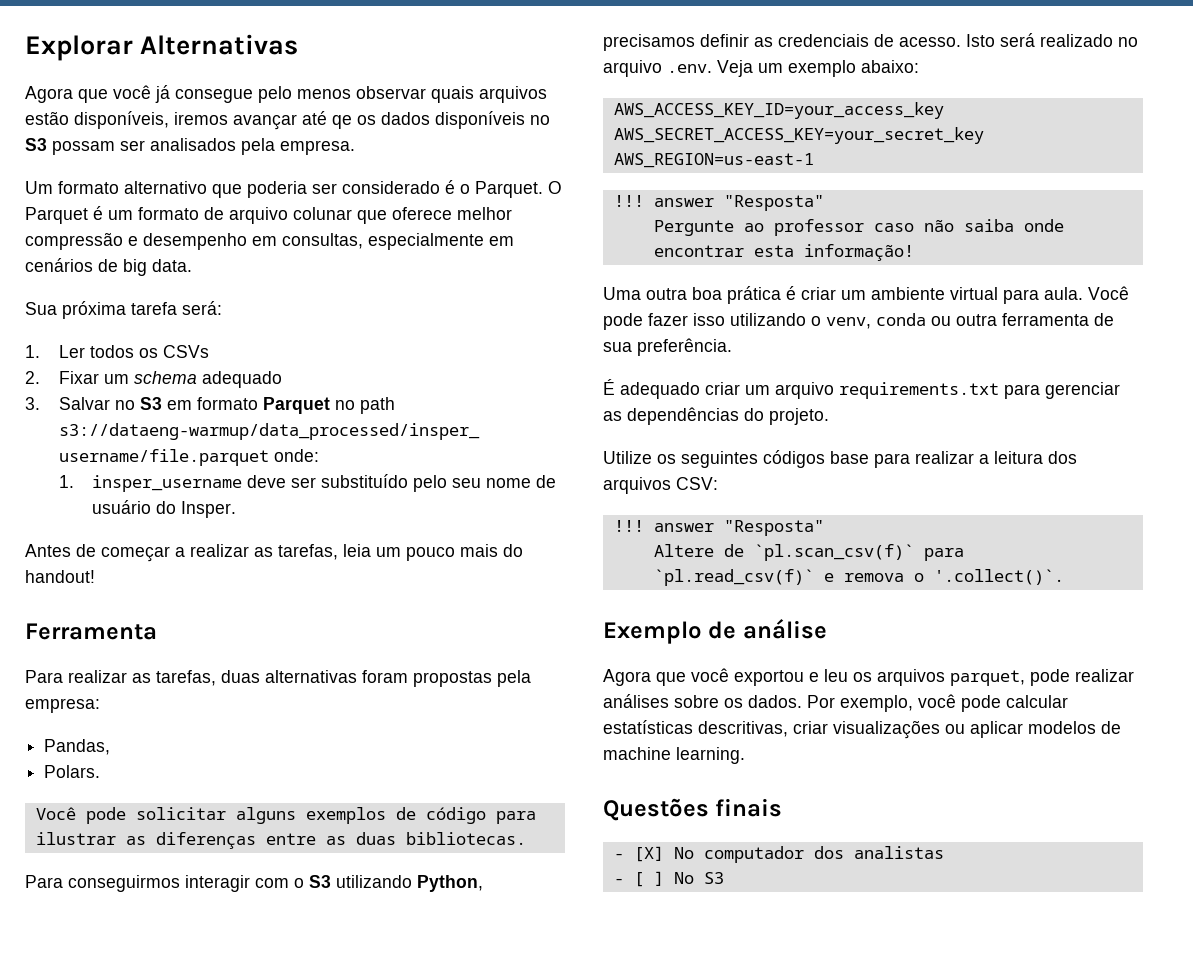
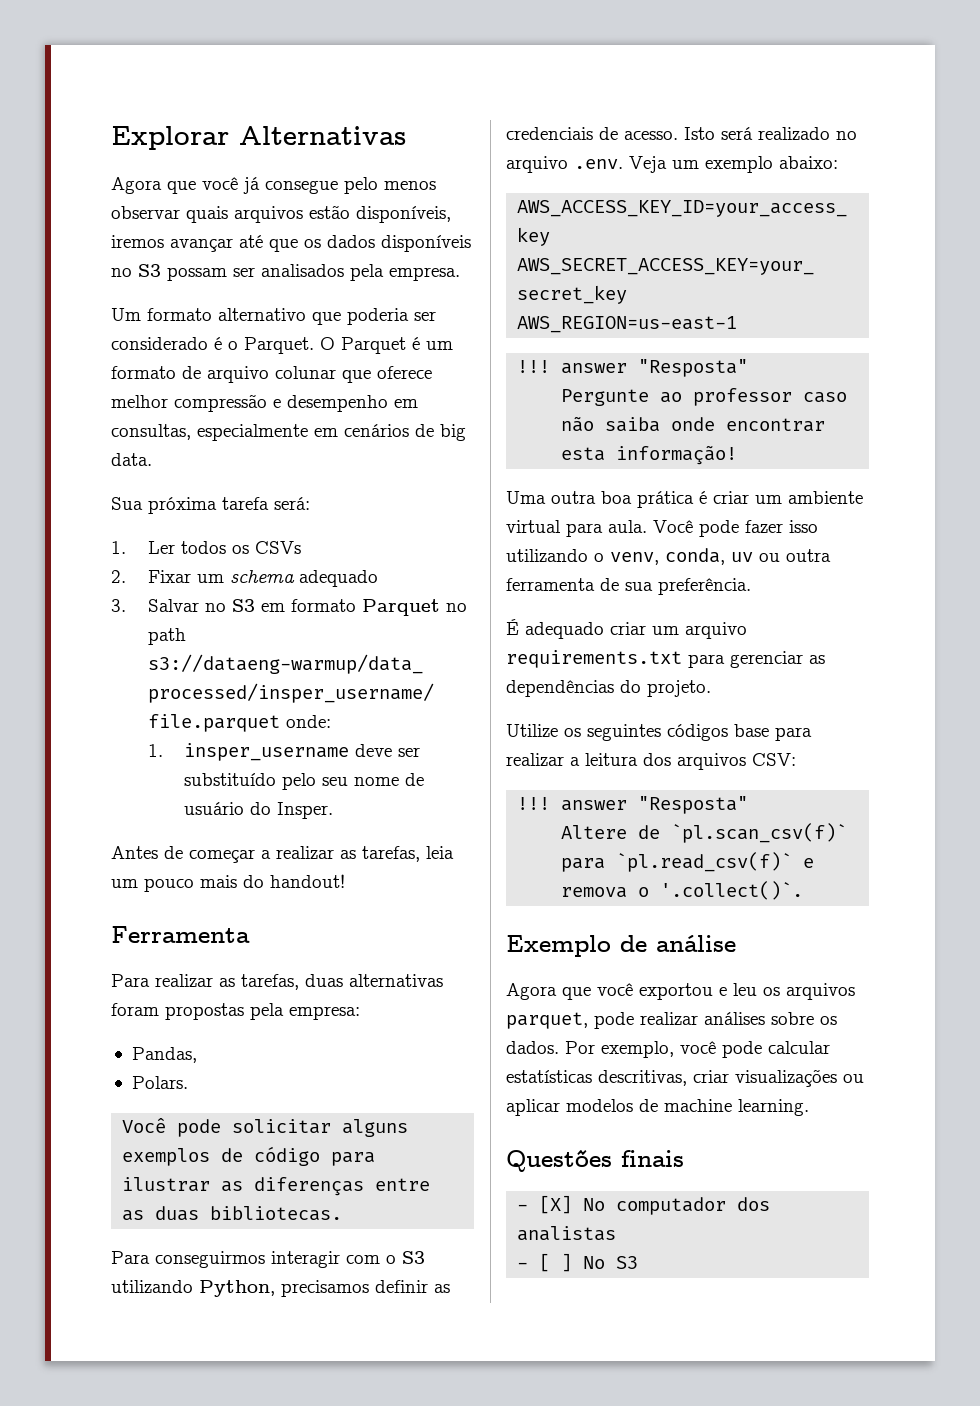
[332,115,352,129] qe -> [269,239,298,252] que
[876,313,926,326] conda -> [665,548,753,565] conda, uv

